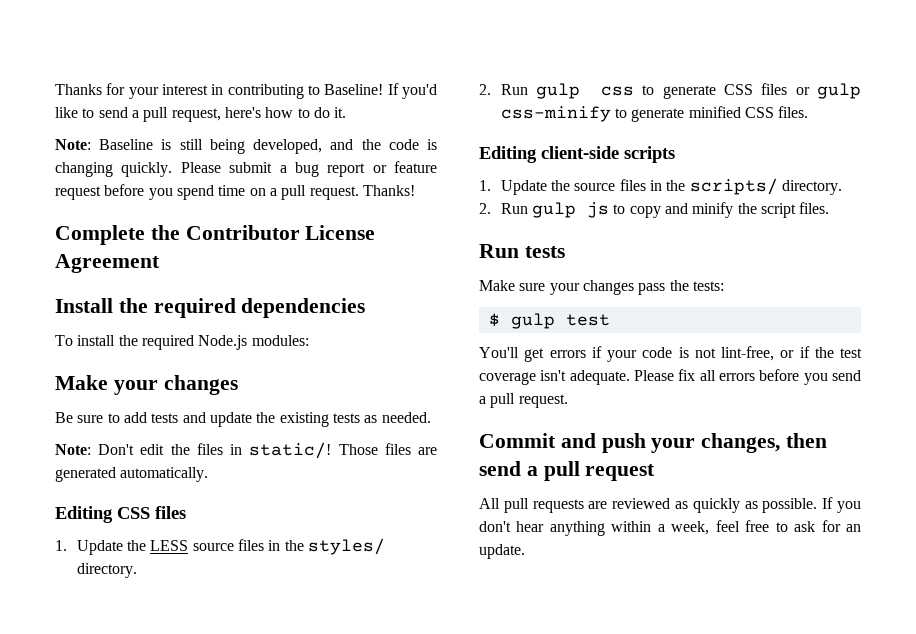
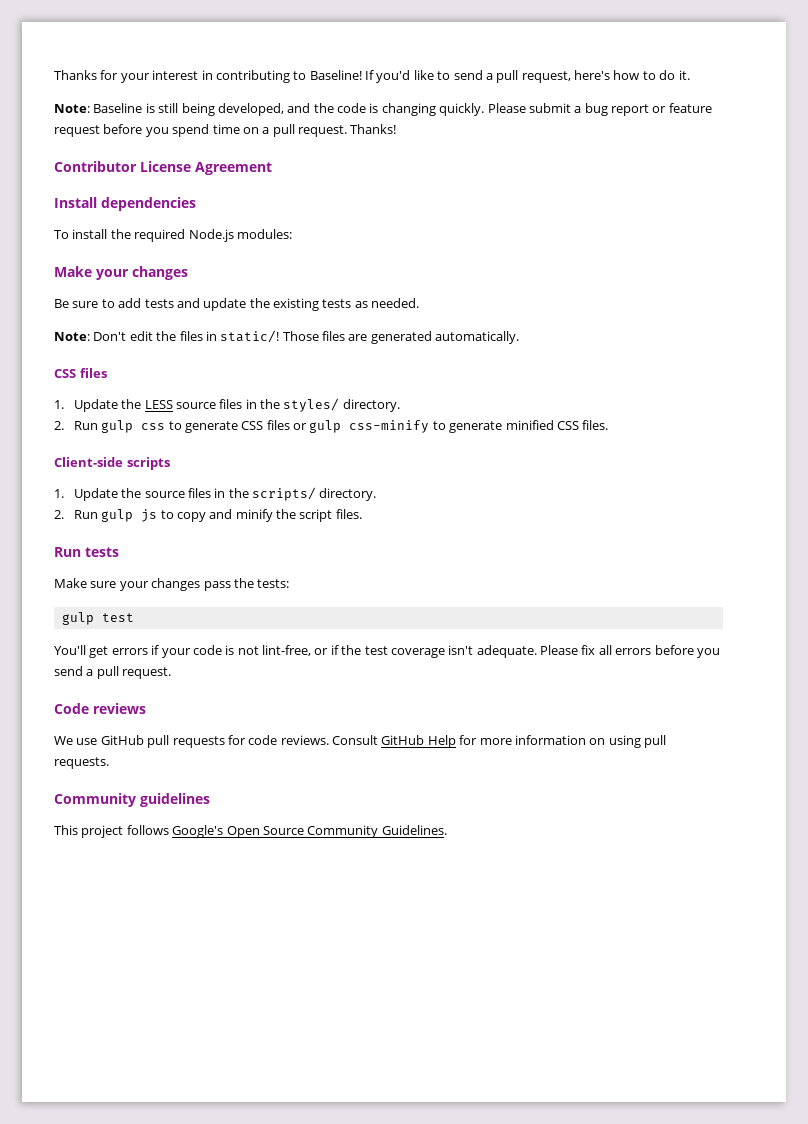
[55,225,180,245] Complete the -> (397, 129) none
[118,298,236,318] the required -> (97, 202) none
[55,506,113,523] Editing -> (520, 337) none
[479,146,619,163] Editing client-side -> [54,457,123,467] Client-side
[488,313,500,327] $ -> (290, 583) none
[479,433,828,453] [479,461,656,481] [479,497,861,513] [479,520,861,536] [479,544,525,559] Commit and push your changes, then send a pull request // All pull requests are reviewed as quickly as possible. If you don't hear anything within a week, feel free to ask for an update. -> [54,703,146,714] [54,735,666,748] [54,757,109,769] [54,793,210,807] [54,825,447,838] Code reviews // We use GitHub pull requests for code reviews. Consult GitHub Help for more information on using pull requests. // Community guidelines // This project follows Google's Open Source Community Guidelines.

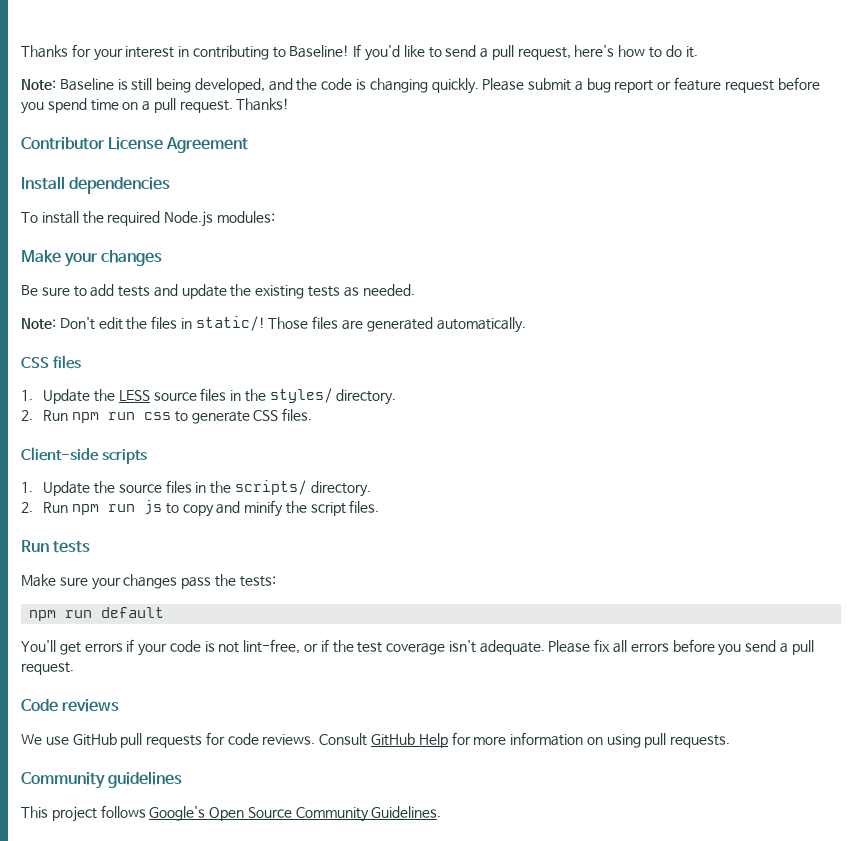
[101,420,134,433] gulp -> [71,412,135,423] npm run
[266,420,579,433] files or gulp css-minify to generate minified CSS -> (279, 415) none
[101,509,134,522] gulp -> [71,504,135,515] npm run
[61,612,134,625] gulp test -> [29,607,165,621] npm run default

